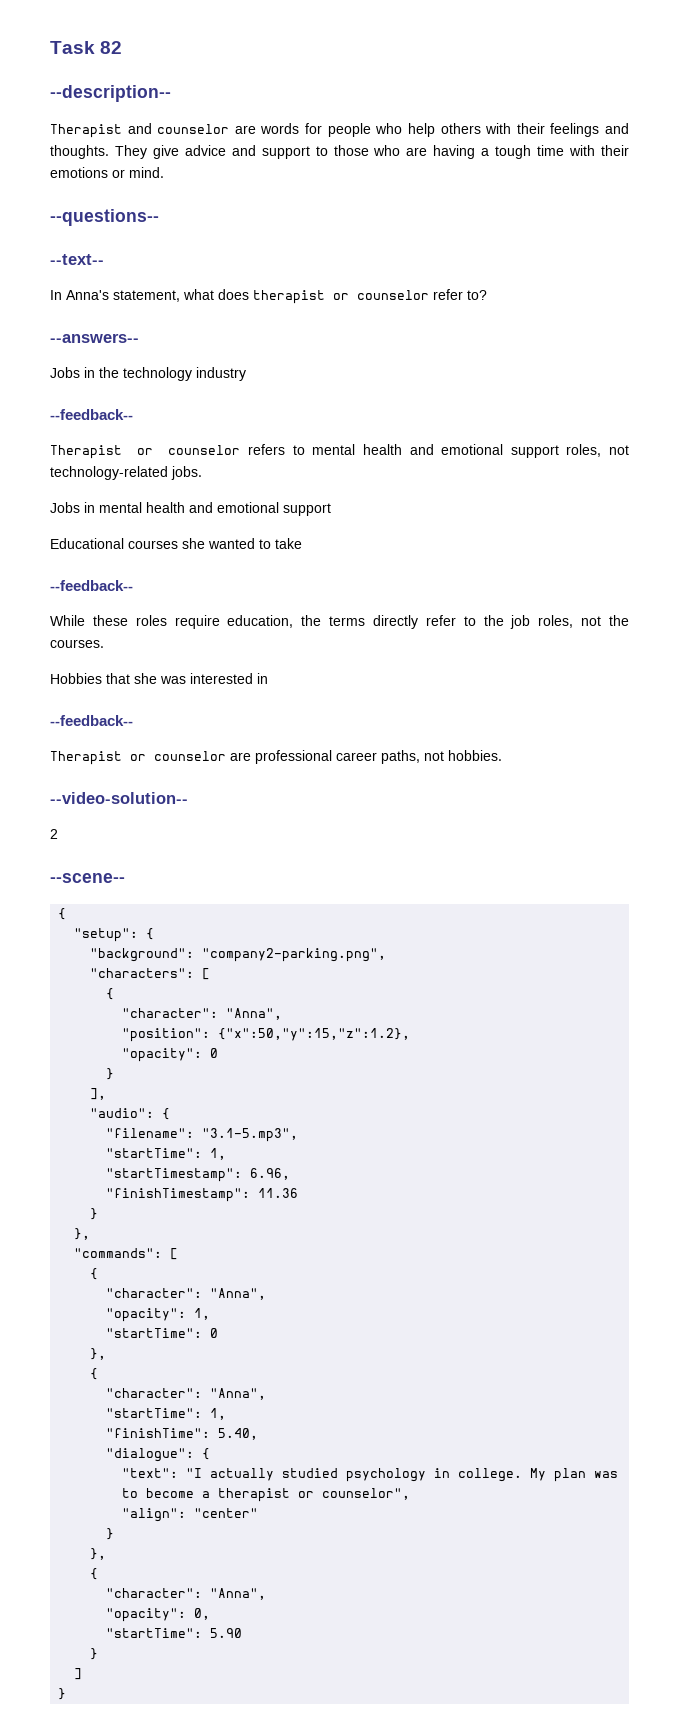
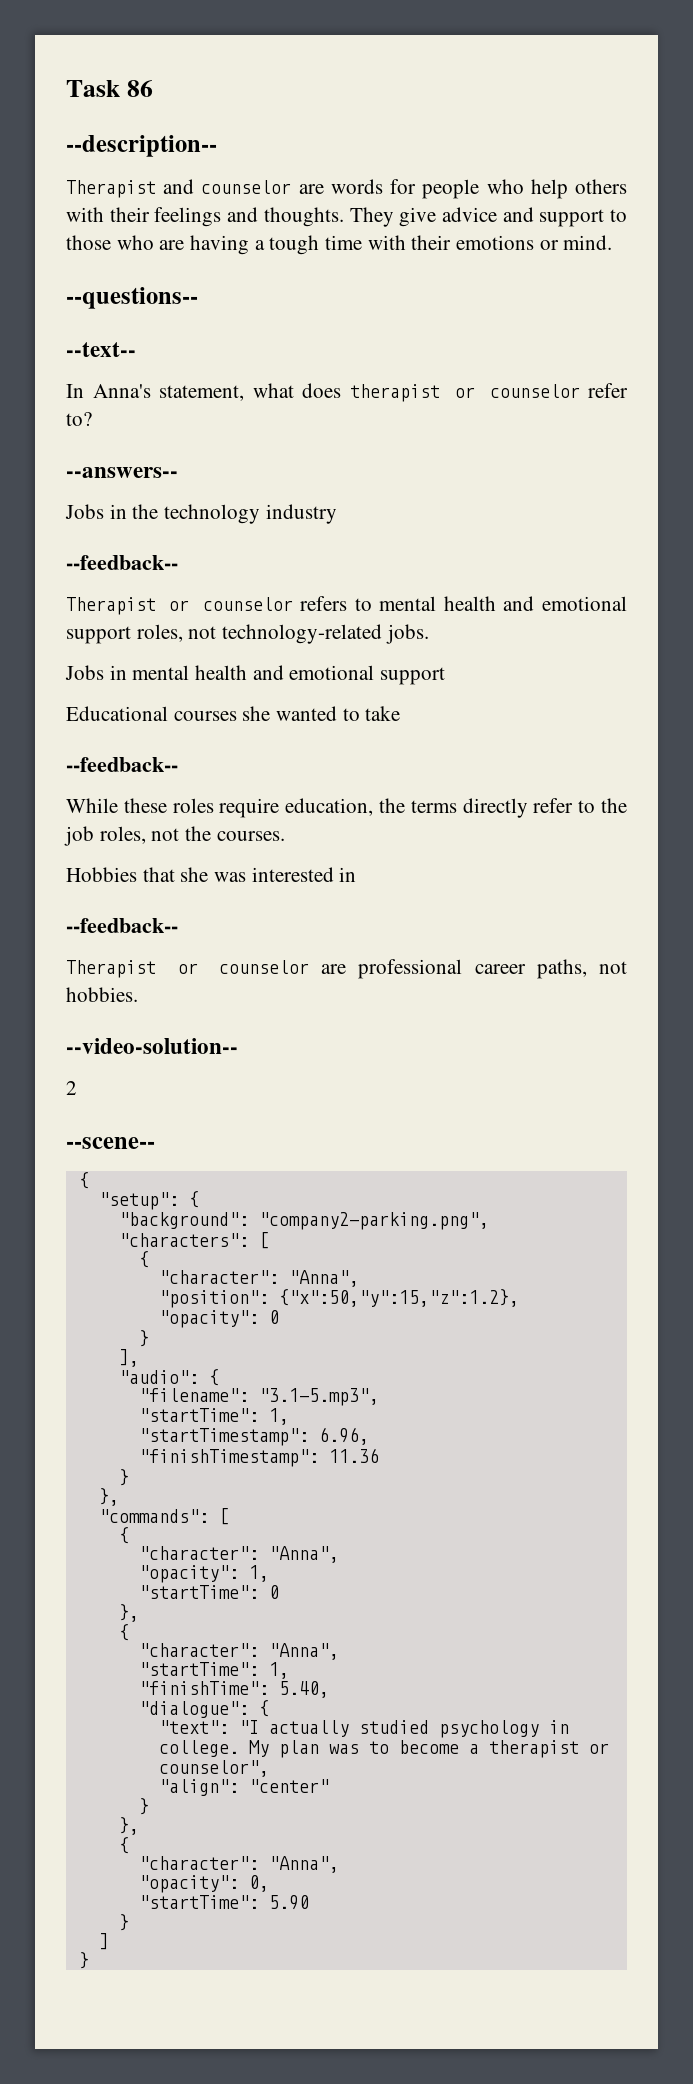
[100,41,123,54] 82 -> [126,80,153,97] 86

